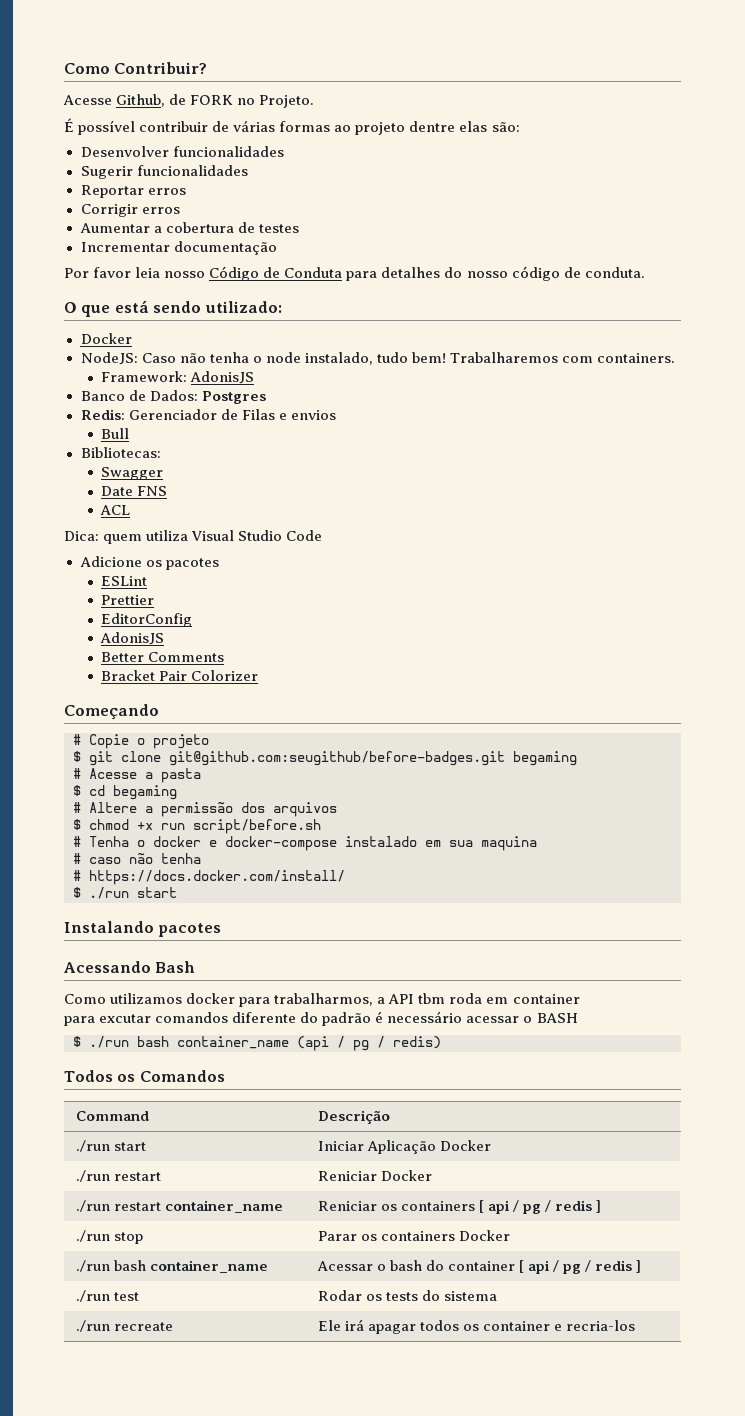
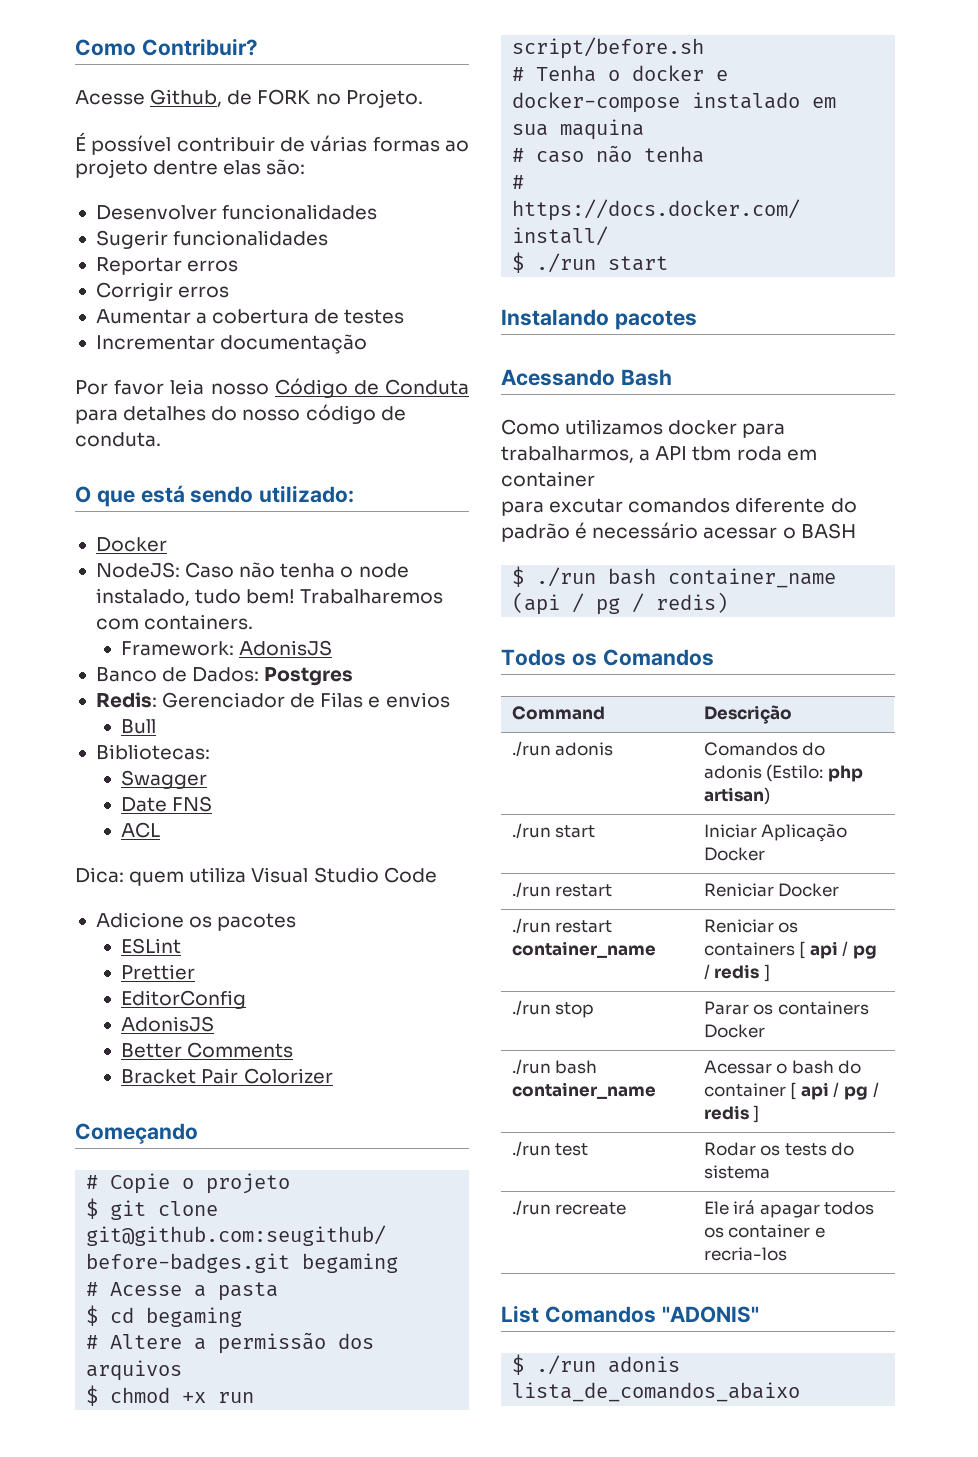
(390, 1117) none -> [511,741,614,757] [703,742,826,756] [703,764,863,782] [703,787,770,805] // ./run adonis | Comandos do adonis (Estilo: php artisan)
(635, 1325) none -> [501,1305,759,1323] [512,1354,681,1375] [512,1382,801,1402] // List Comandos "ADONIS" // $ ./run adonis lista_de_comandos_abaixo

